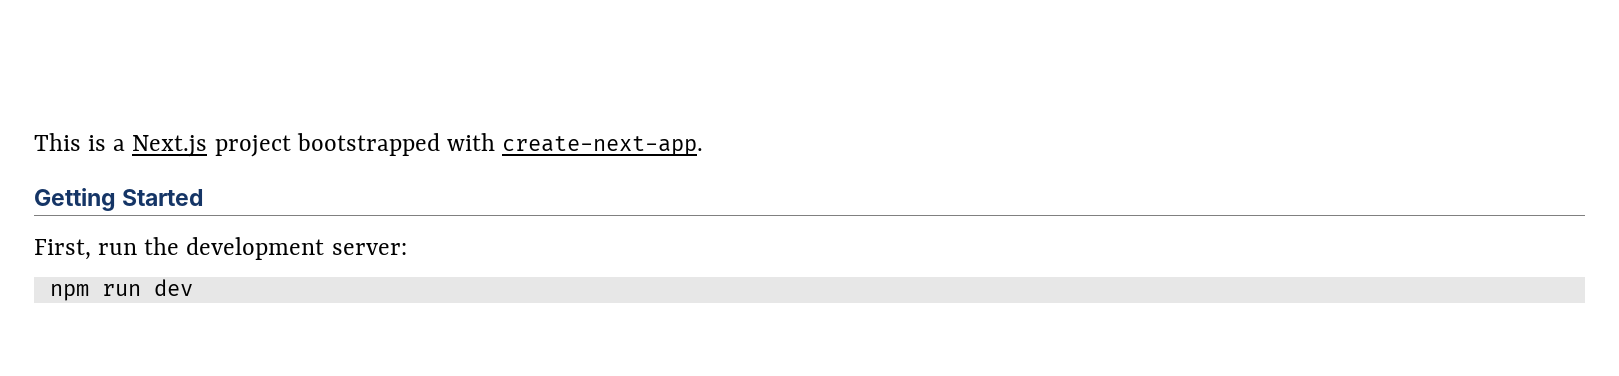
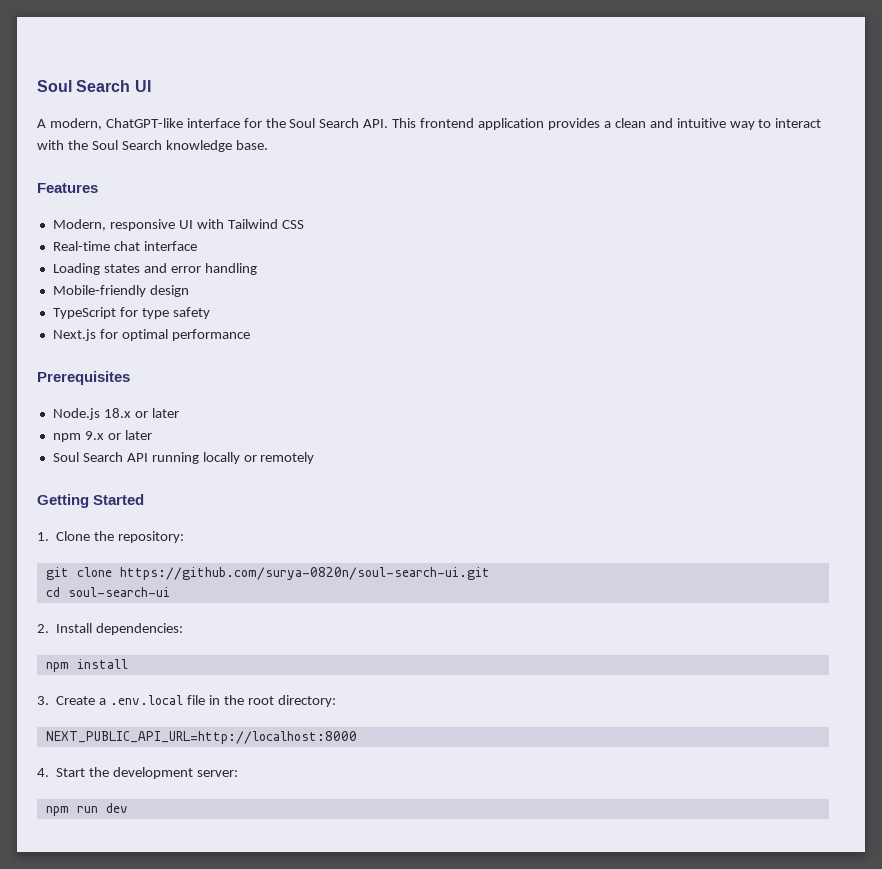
[34,133,704,157] [34,188,205,211] [34,239,138,260] This is a Next.js project bootstrapped with create-next-app. // Getting Started // First, run -> [37,80,151,92] [37,118,822,130] [37,140,268,152] [37,183,98,193] [52,219,304,231] [52,241,197,251] [52,263,257,275] [52,285,189,297] [52,307,210,319] [52,329,250,341] [37,371,130,385] [52,408,179,420] [52,430,152,442] [52,452,315,464] [37,494,145,508] [37,531,185,543] [45,567,490,580] [45,587,170,597] [37,623,184,635] [45,659,128,672] [37,695,336,707] [45,731,357,744] [37,768,86,777] Soul Search UI // A modern, ChatGPT-like interface for the Soul Search API. This frontend application provides a clean and intuitive way to interact with the Soul Search knowledge base. // Features // Modern, responsive UI with Tailwind CSS // Real-time chat interface // Loading states and error handling // Mobile-friendly design // TypeScript for type safety // Next.js for optimal performance // Prerequisites // Node.js 18.x or later // npm 9.x or later // Soul Search API running locally or remotely // Getting Started // 1. Clone the repository: // git clone https://github.com/surya-0820n/soul-search-ui.git // cd soul-search-ui // 2. Install dependencies: // npm install // 3. Create a .env.local file in the root directory: // NEXT_PUBLIC_API_URL=http://localhost:8000 // 4. Start

